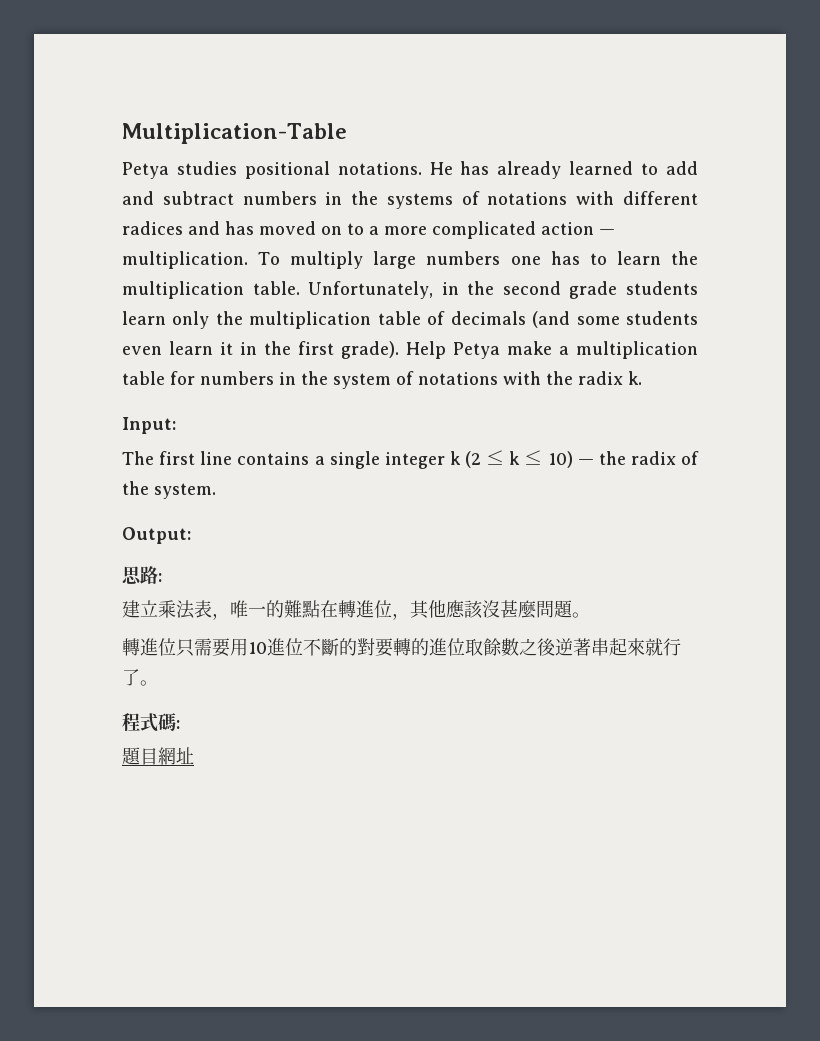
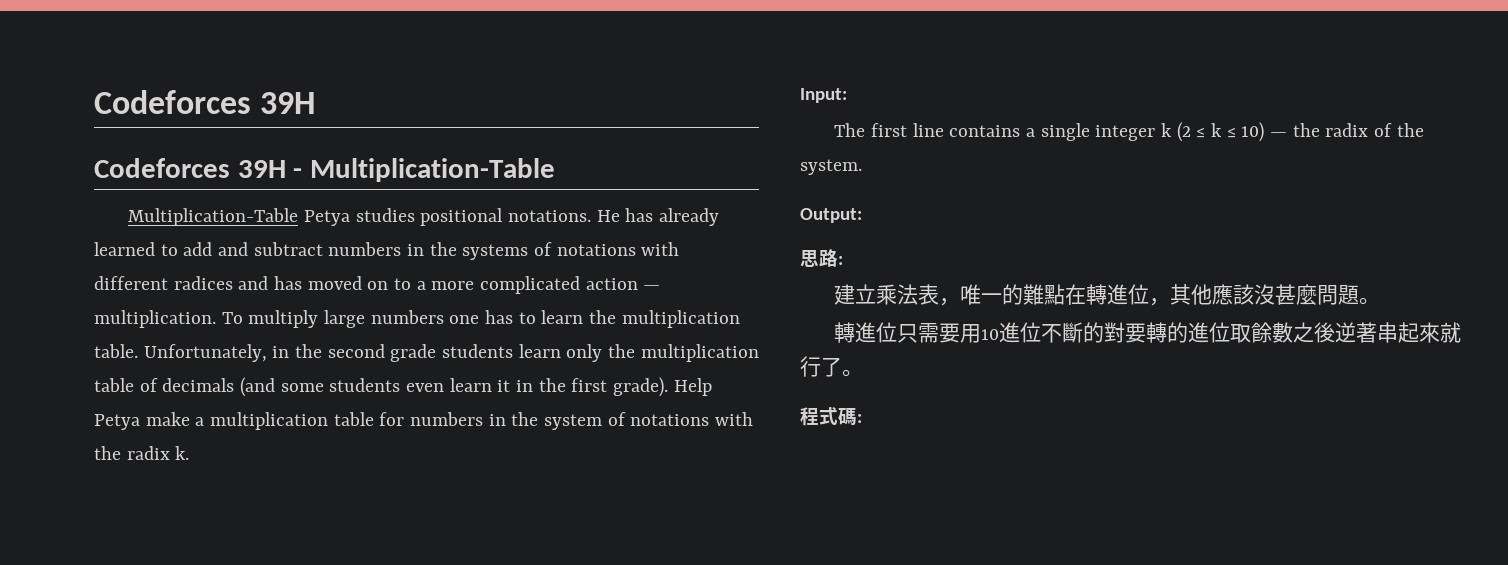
(122, 133) none -> [94,90,316,114] [94,158,303,178] Codeforces 39H // Codeforces 39H -
(347, 133) none -> [128,208,299,226] Multiplication-Table
[122,747,194,765] // 題目網址 -> (862, 418) none

